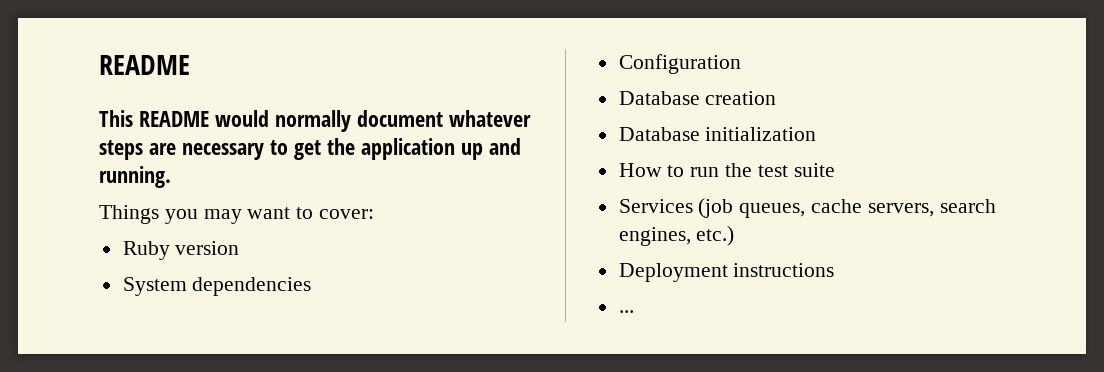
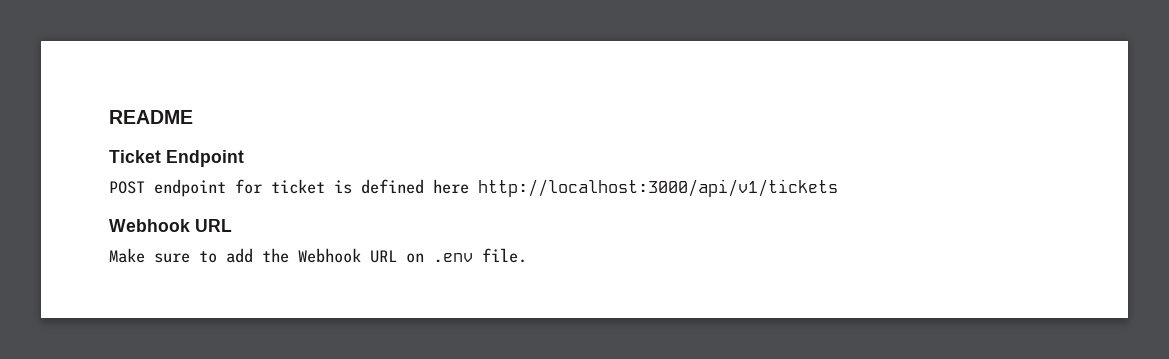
[99,110,531,132] [99,138,521,160] [99,166,171,188] [99,205,375,224] [122,241,240,260] [122,277,312,296] [618,54,741,74] [618,91,777,105] [618,127,817,141] [618,163,835,177] [618,198,996,218] [618,226,735,246] [618,263,835,282] [618,310,634,313] This README would normally document whatever steps are necessary to get the application up and running. // Things you may want to cover: // Ruby version // System dependencies // Configuration // Database creation // Database initialization // How to run the test suite // Services (job queues, cache servers, search engines, etc.) // Deployment instructions // ... -> [109,150,244,167] [109,179,838,197] [109,219,232,232] [109,248,527,263] Ticket Endpoint // POST endpoint for ticket is defined here http://localhost:3000/api/v1/tickets // Webhook URL // Make sure to add the Webhook URL on .env file.

